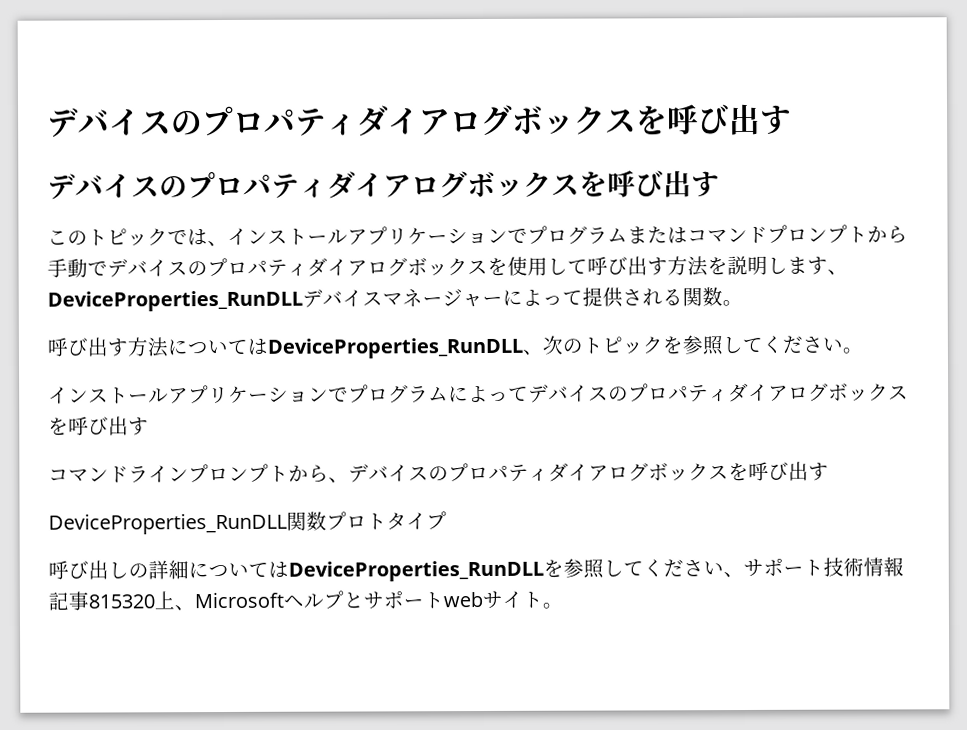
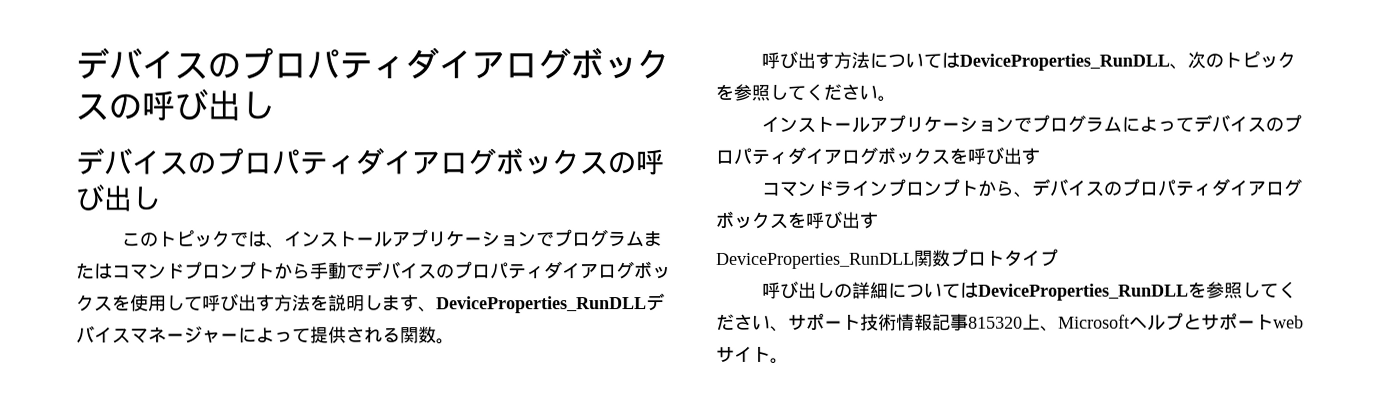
[636,103,792,136] を呼び出す -> [108,88,274,121] の呼び出し
[579,170,720,198] を呼び出す -> [607,149,664,176] [75,184,161,212] の呼び出し

